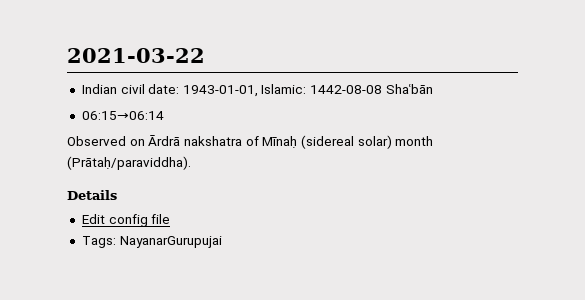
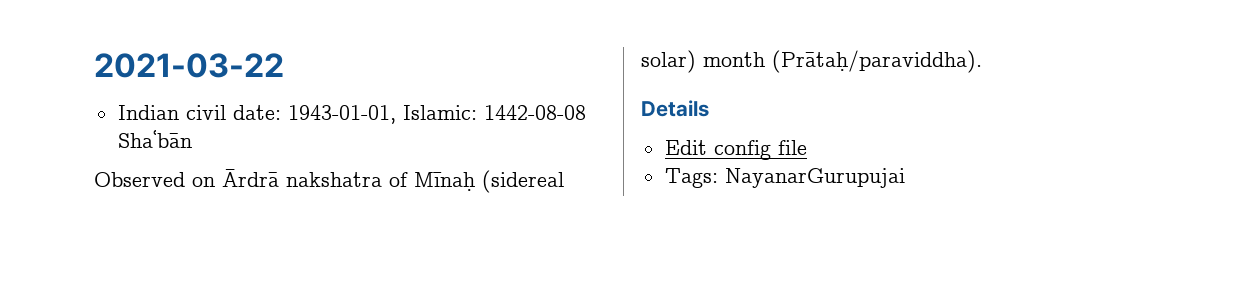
[81,111,164,120] // 06:15→06:14 -> (192, 139) none

